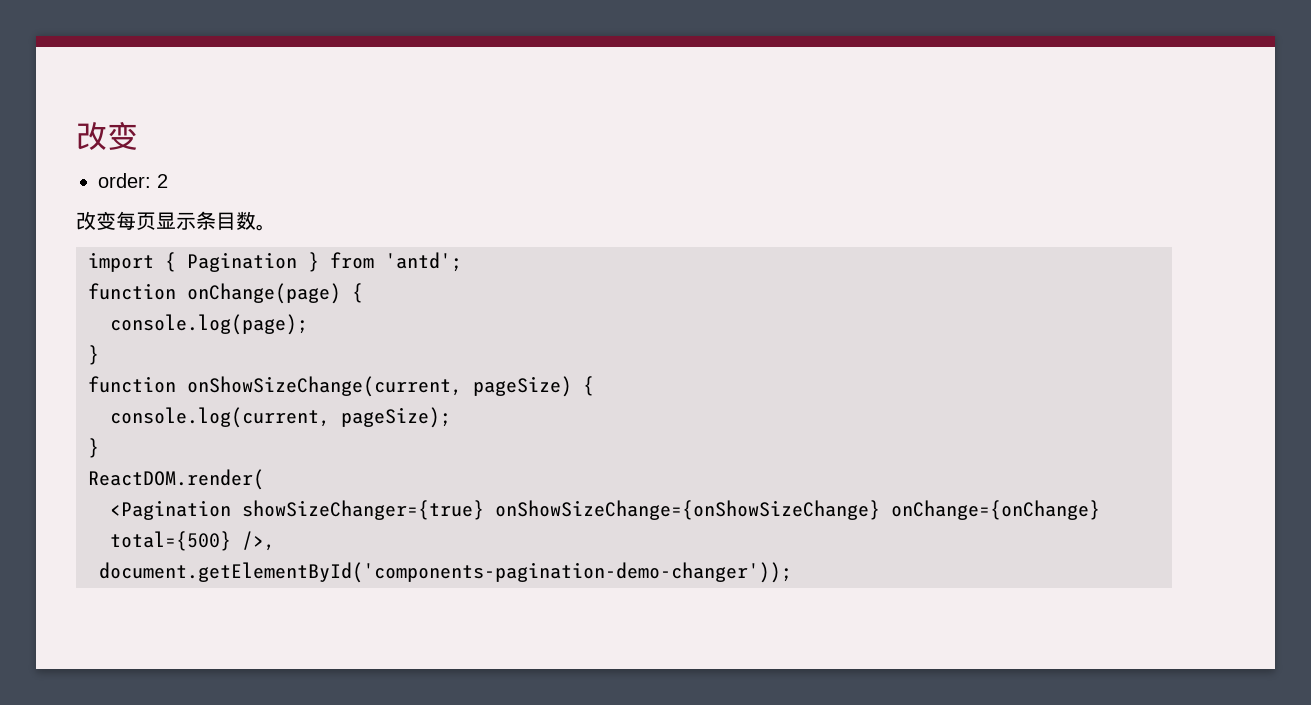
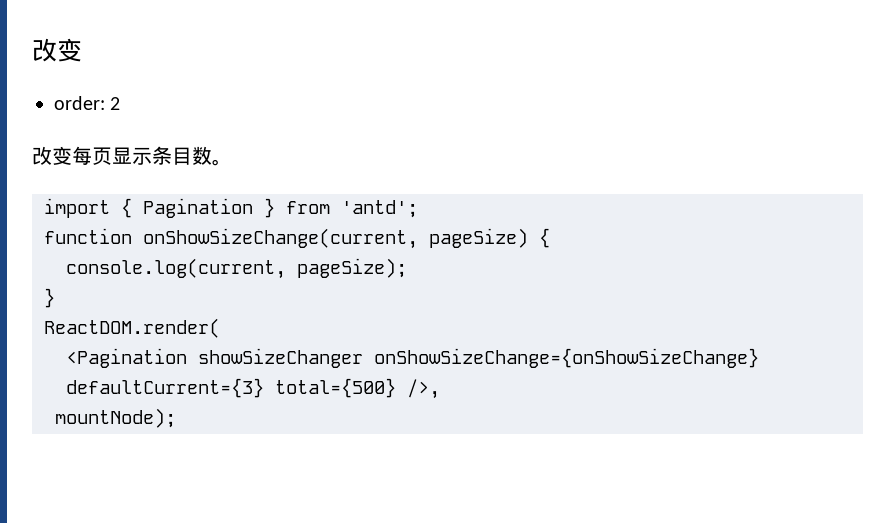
[88,283,363,304] [110,314,308,335] [88,345,99,365] // function onChange(page) { // console.log(page); // } -> (418, 209) none
[242,500,1100,520] showSizeChanger={true} onShowSizeChange={onShowSizeChange} onChange={onChange} -> [198,348,759,368] [66,378,264,398] showSizeChanger onShowSizeChange={onShowSizeChange} defaultCurrent={3}
[99,562,792,583] document.getElementById('components-pagination-demo-changer')); -> [55,408,176,428] mountNode);

